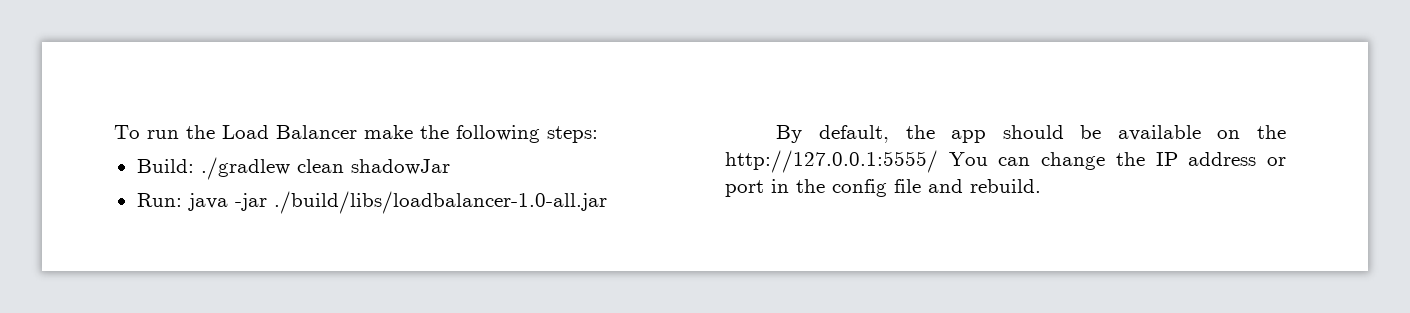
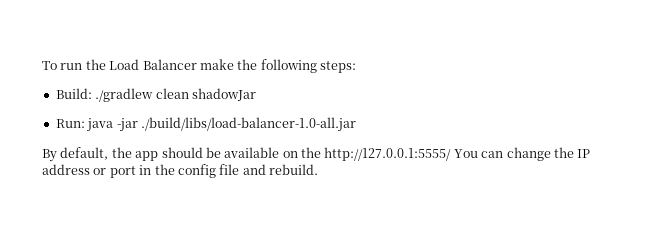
[273,191,607,214] ./build/libs/loadbalancer-1.0-all.jar -> [140,117,356,132] ./build/libs/load-balancer-1.0-all.jar

